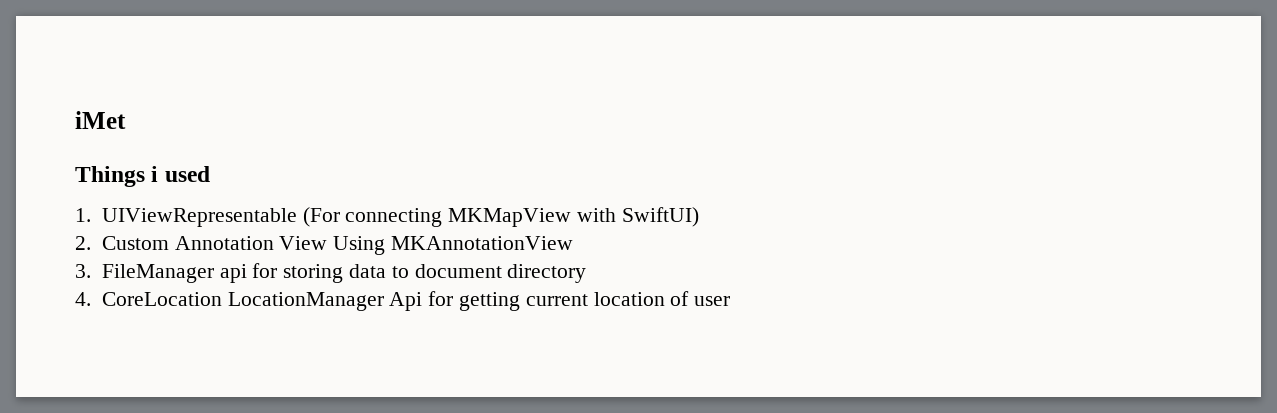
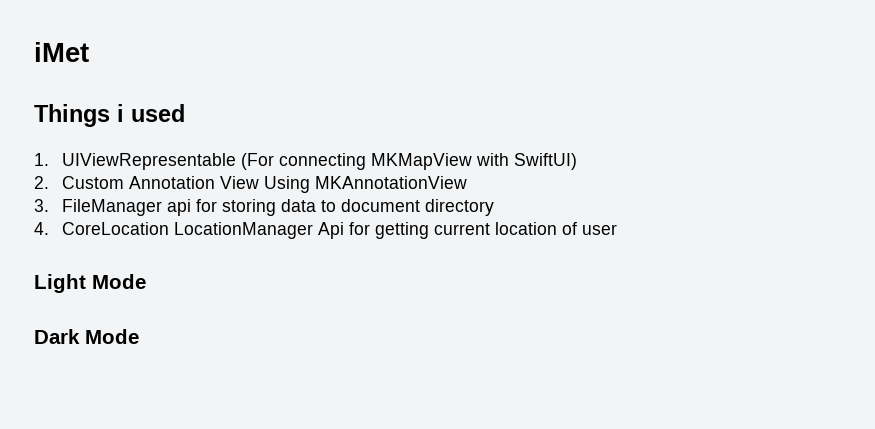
(731, 301) none -> [34,274,146,293] [34,329,139,344] // Light Mode // Dark Mode

